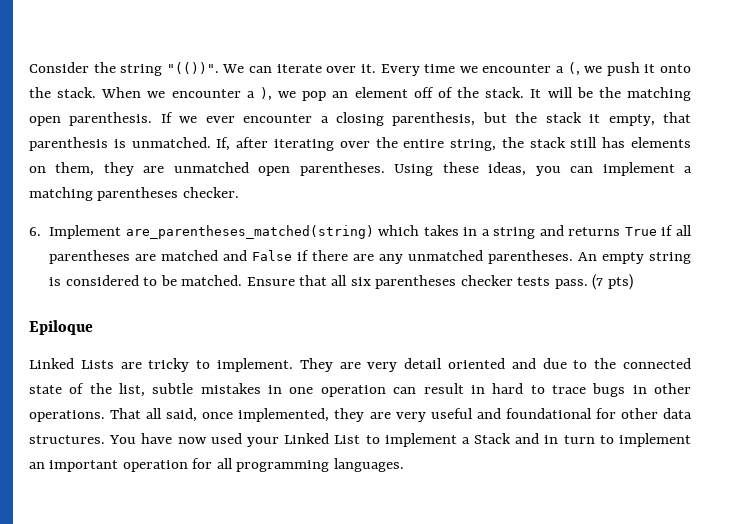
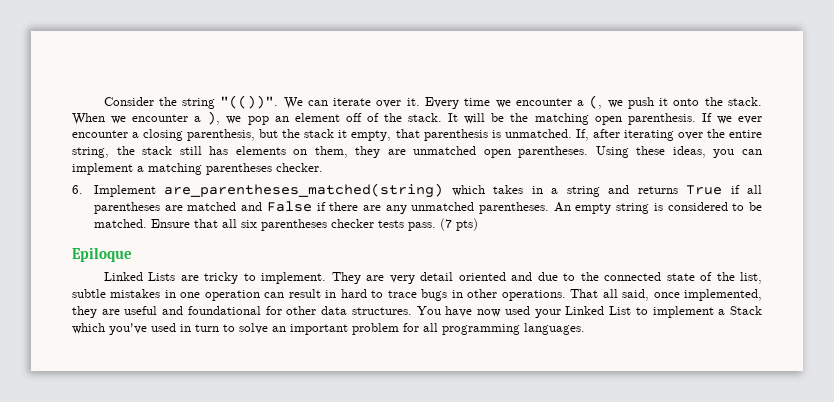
[395,412,426,422] very -> (120, 312) none
[515,433,540,444] and -> [72,323,176,335] which you've used
[619,433,691,447] implement -> [239,323,268,334] solve
[122,460,188,472] operation -> [352,323,399,335] problem

